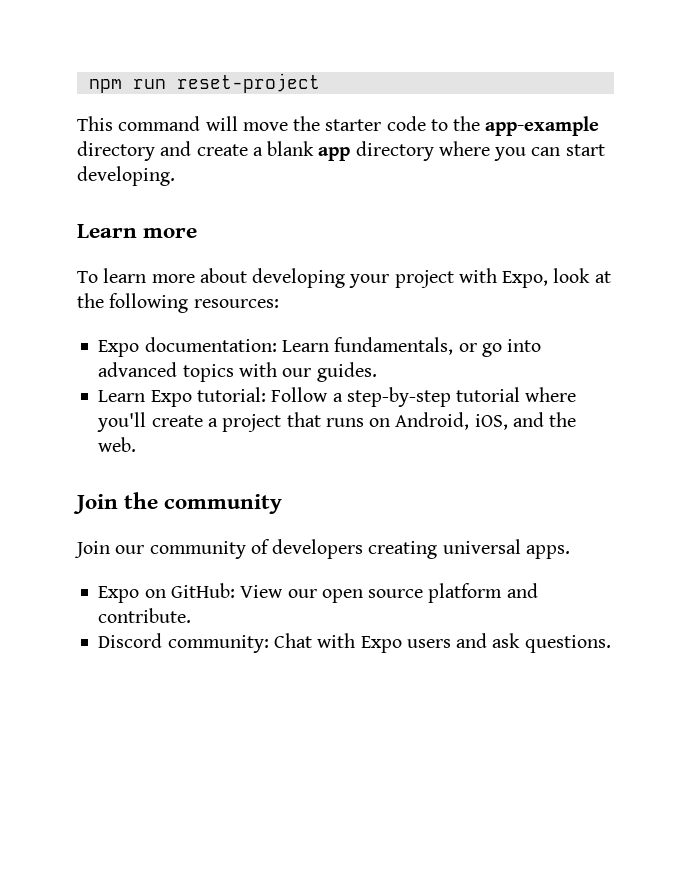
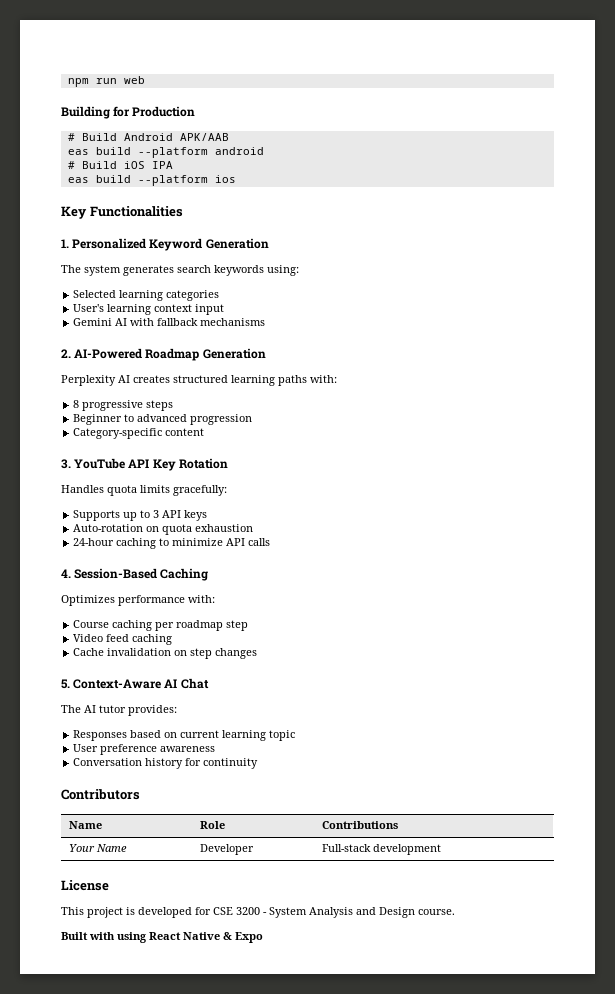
[176,73,320,93] [77,116,600,136] [77,141,605,161] [77,166,175,186] [77,224,198,238] [77,268,611,288] [77,293,279,313] [98,337,542,357] [98,362,377,382] [98,387,577,407] [97,412,577,432] [98,437,137,452] [73,492,283,514] [74,539,570,559] [98,583,538,603] [98,608,192,623] [98,633,611,653] reset-project // This command will move the starter code to the app-example directory and create a blank app directory where you can start developing. // Learn more // To learn more about developing your project with Expo, look at the following resources: // Expo documentation: Learn fundamentals, or go into advanced topics with our guides. // Learn Expo tutorial: Follow a step-by-step tutorial where you'll create a project that runs on Android, iOS, and the web. // Join the community // Join our community of developers creating universal apps. // Expo on GitHub: View our open source platform and contribute. // Discord community: Chat with Expo users and ask questions. -> [123,76,145,84] [61,106,196,119] [67,133,229,141] [67,147,264,158] [67,161,173,169] [67,175,236,186] [61,206,183,219] [61,238,269,251] [61,265,299,276] [73,290,220,301] [73,304,225,315] [73,318,266,326] [61,348,266,361] [61,375,337,386] [73,400,174,411] [73,414,253,425] [73,428,205,439] [61,458,228,471] [61,485,227,496] [73,510,208,521] [73,524,254,535] [73,538,271,549] [61,568,209,581] [61,595,215,606] [73,620,249,631] [73,634,173,645] [73,648,258,659] [61,678,209,689] [61,705,177,716] [73,730,296,741] [73,744,216,755] [73,758,259,769] [61,789,140,800] [69,821,103,829] [200,821,226,829] [322,821,399,829] [69,844,128,852] [200,844,255,855] [322,844,442,855] [61,880,109,891] [61,907,455,918] [61,932,263,943] web // Building for Production // # Build Android APK/AAB // eas build --platform android // # Build iOS IPA // eas build --platform ios // Key Functionalities // 1. Personalized Keyword Generation // The system generates search keywords using: // Selected learning categories // User's learning context input // Gemini AI with fallback mechanisms // 2. AI-Powered Roadmap Generation // Perplexity AI creates structured learning paths with: // 8 progressive steps // Beginner to advanced progression // Category-specific content // 3. YouTube API Key Rotation // Handles quota limits gracefully: // Supports up to 3 API keys // Auto-rotation on quota exhaustion // 24-hour caching to minimize API calls // 4. Session-Based Caching // Optimizes performance with: // Course caching per roadmap step // Video feed caching // Cache invalidation on step changes // 5. Context-Aware AI Chat // The AI tutor provides: // Responses based on current learning topic // User preference awareness // Conversation history for continuity // Contributors // Name | Role | Contributions // Your Name | Developer | Full-stack development // License // This project is developed for CSE 3200 - System Analysis and Design course. // Built with using React Native & Expo

